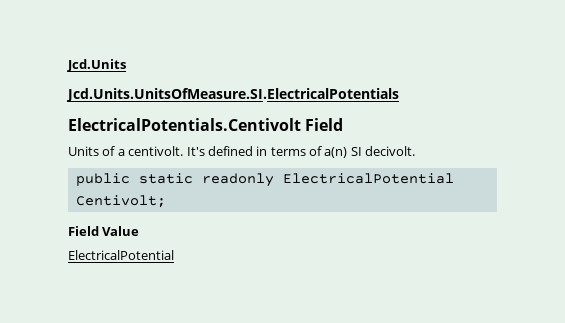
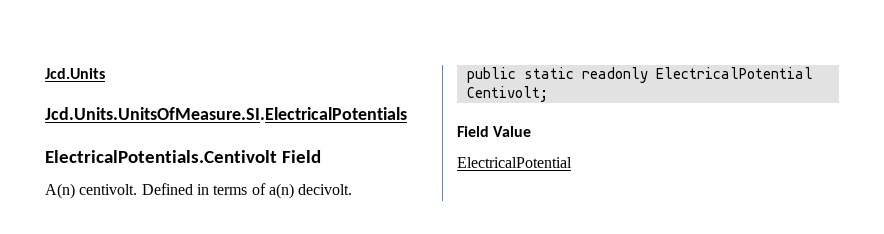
[68,146,253,156] Units of a centivolt. It's defined -> [45,183,193,199] A(n) centivolt. Defined
[350,147,362,156] SI -> (294, 191) none

